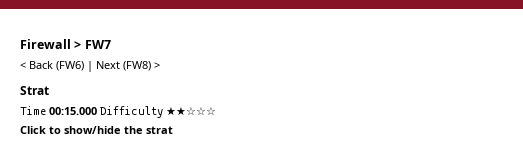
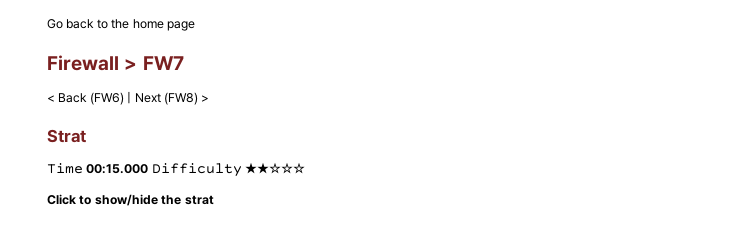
(20, 44) none -> [47,19,195,31] Go back to the home page //

